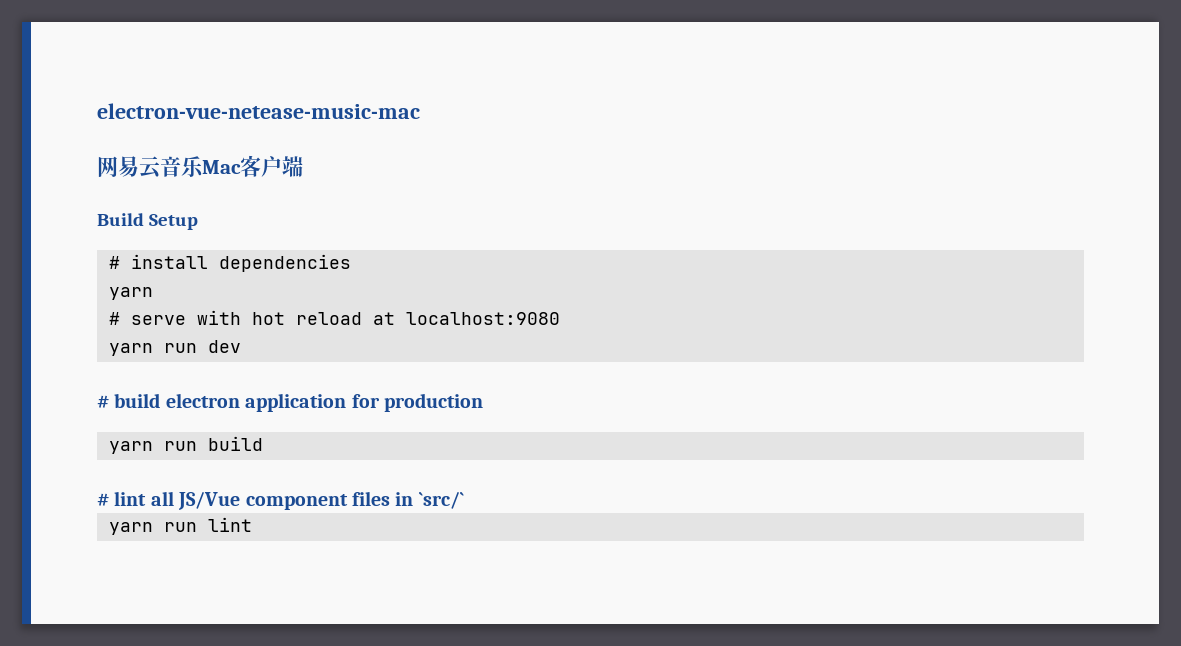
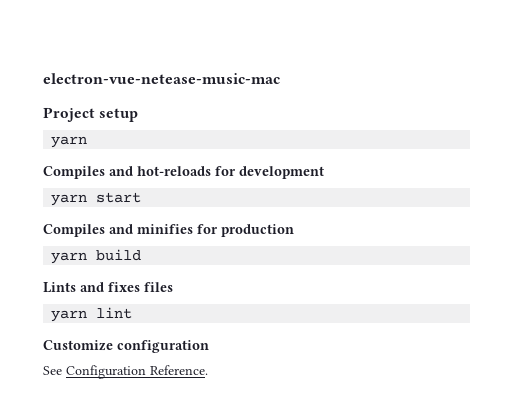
[97,155,303,179] [97,213,199,230] [109,254,351,272] [109,287,153,300] [109,310,560,325] [109,340,241,356] [97,393,347,412] 网易云音乐Mac客户端 // Build Setup // # install dependencies // yarn // # serve with hot reload at localhost:9080 // yarn run dev // # build electron application -> [43,107,139,122] [51,136,88,148] [43,166,324,179] [51,192,142,206] [43,224,193,237] Project setup // yarn // Compiles and hot-reloads for development // yarn start // Compiles and minifies
[164,441,197,451] run -> (88, 258) none
[97,491,348,510] # lint all JS/Vue component -> [43,282,140,293] Lints and fixes
[395,492,464,509] [109,517,252,535] in `src/` // yarn run lint -> [51,307,133,322] [43,340,209,353] [43,365,208,379] // yarn lint // Customize configuration // See Configuration Reference.

